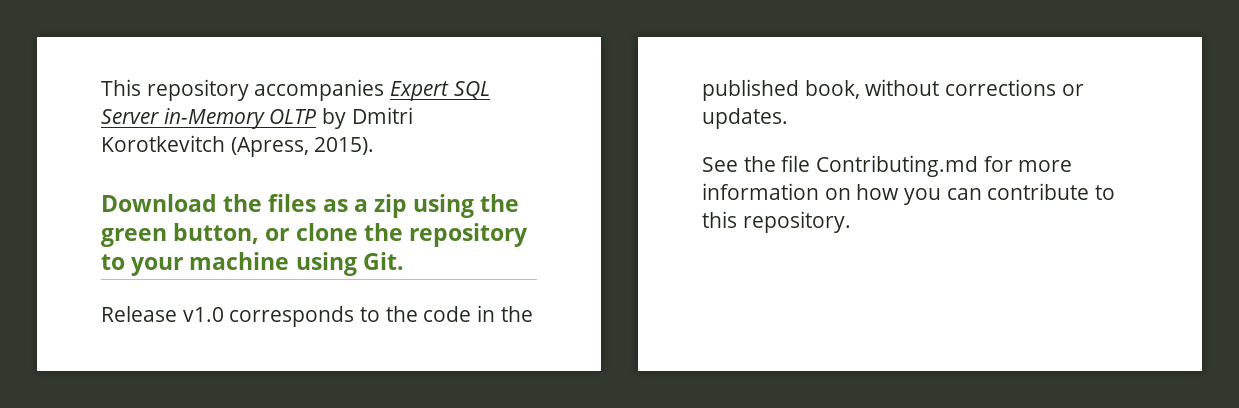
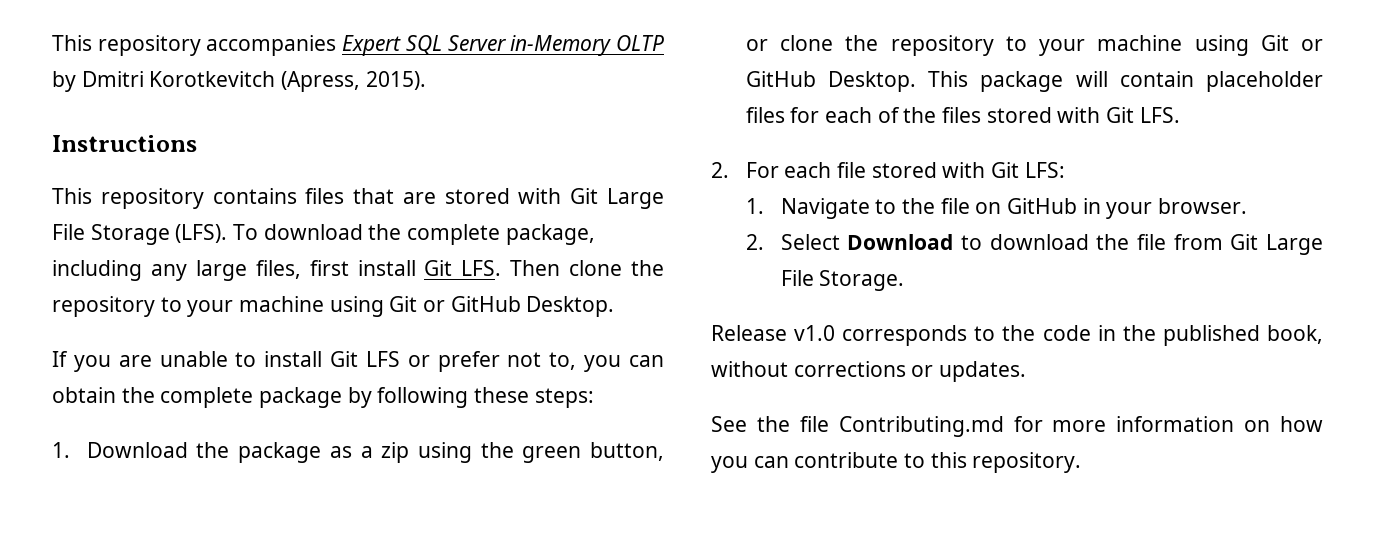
(375, 146) none -> [52,135,197,152] [52,188,664,209] [52,224,595,245] [52,260,664,281] [52,296,615,317] [52,351,664,372] [52,387,594,408] [52,442,70,458] Instructions // This repository contains files that are stored with Git Large File Storage (LFS). To download the complete package, including any large files, first install Git LFS. Then clone the repository to your machine using Git or GitHub Desktop. // If you are unable to install Git LFS or prefer not to, you can obtain the complete package by following these steps: // 1.
[268,194,317,212] files -> [238,442,322,463] package
[362,252,404,270] Git. -> [1260,35,1323,51] [745,71,1323,92] [745,107,1180,123] [711,162,1065,178] [745,198,1247,219] [745,234,1323,255] [780,270,905,291] Git or GitHub Desktop. This package will contain placeholder files for each of the files stored with Git LFS. // 2. For each file stored with Git LFS: // 1. Navigate to the file on GitHub in your browser. // 2. Select Download to download the file from Git Large File Storage.

